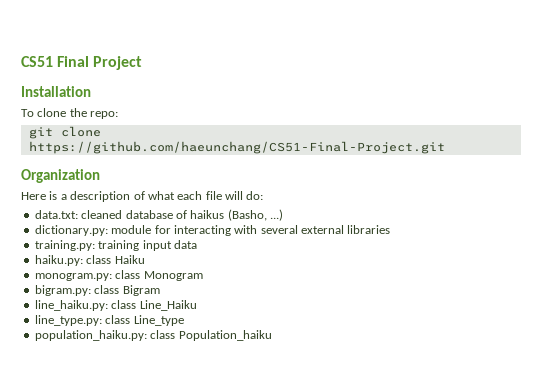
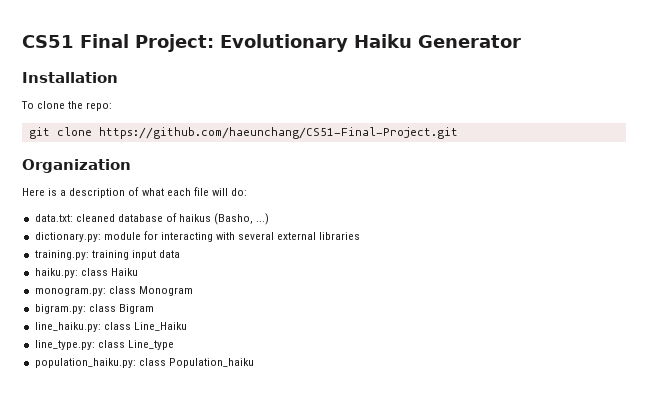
[93,56,143,70] Project -> [135,34,521,52] Project: Evolutionary Haiku Generator

